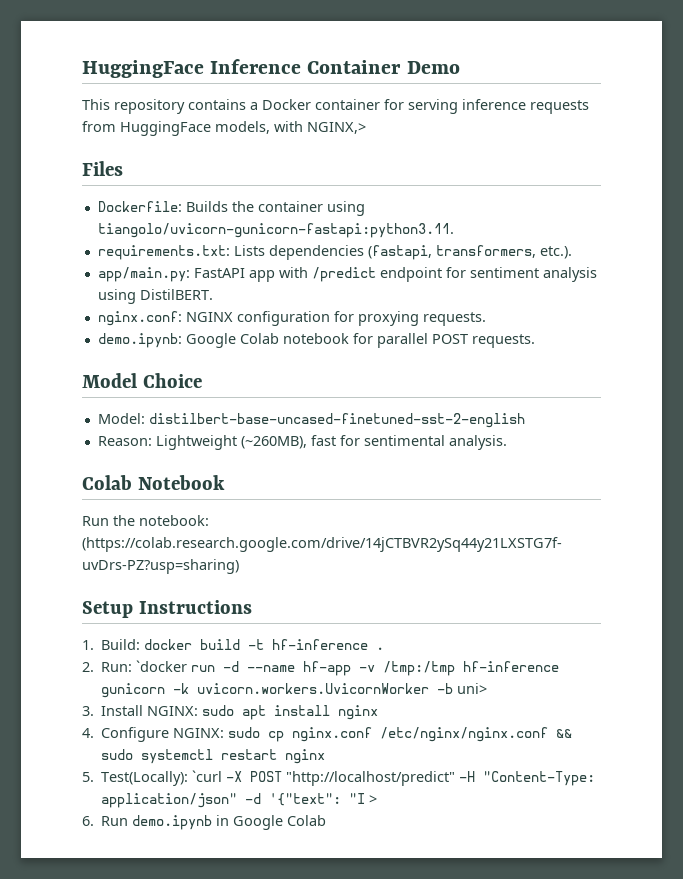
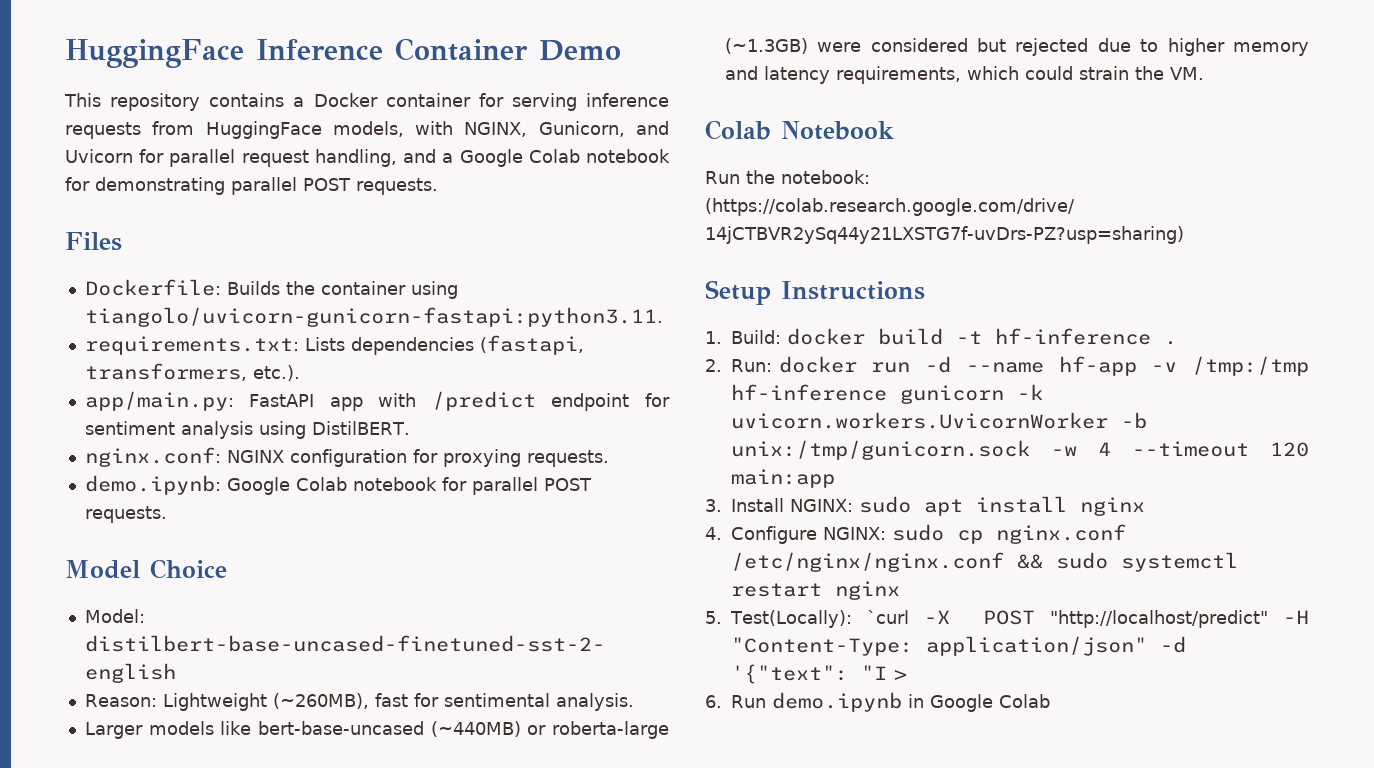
[307,122,366,134] NGINX,> -> [464,121,670,137] [65,149,670,167] [65,177,438,195] NGINX, Gunicorn, and Uvicorn for parallel request handling, and a Google Colab notebook for demonstrating parallel POST requests.
(507, 442) none -> [84,721,669,739] [724,38,1309,56] [724,66,1204,84] // Larger models like bert-base-uncased (~440MB) or roberta-large (~1.3GB) were considered but rejected due to higher memory and latency requirements, which could strain the VM.
[136,660,188,672] `docker -> [778,356,857,373] docker
[457,683,488,694] uni> -> [731,440,1309,460] [731,469,835,488] unix:/tmp/gunicorn.sock -w 4 --timeout 120 main:app

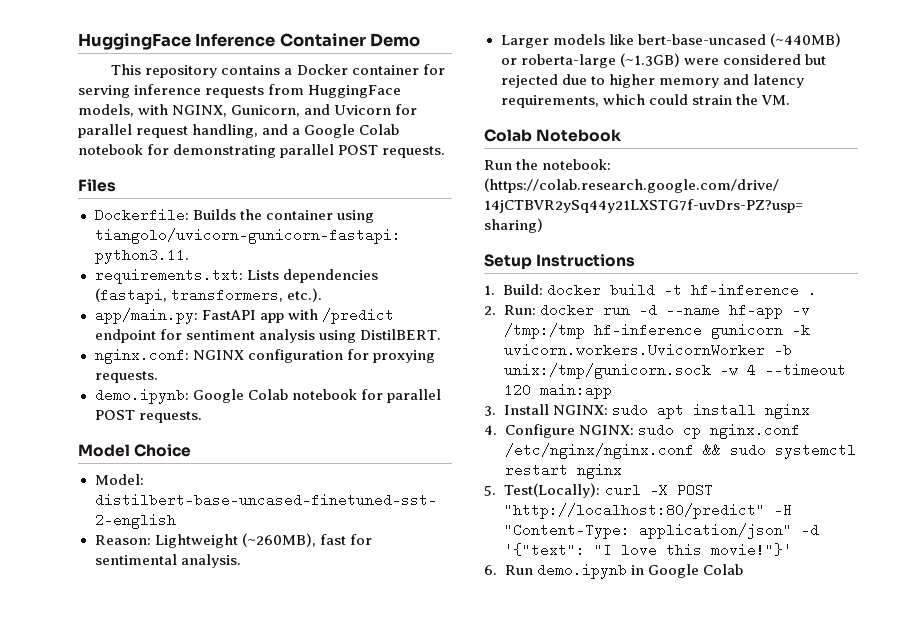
[867,610,910,624] `curl -> [604,483,641,497] curl
[1049,610,1268,628] "http://localhost/predict" -> [503,503,765,519] "http://localhost:80/predict"
[893,670,908,680] > -> [620,543,792,557] love this movie!"}'

